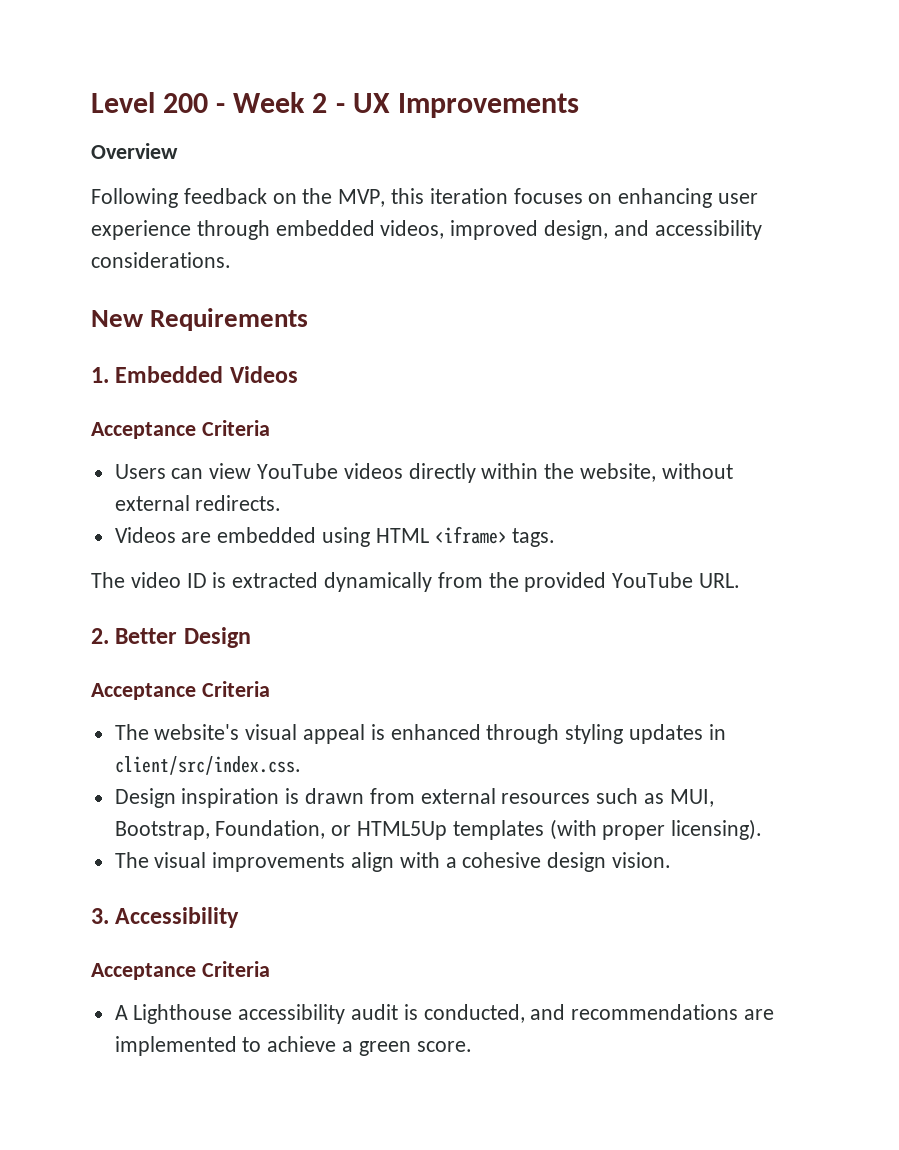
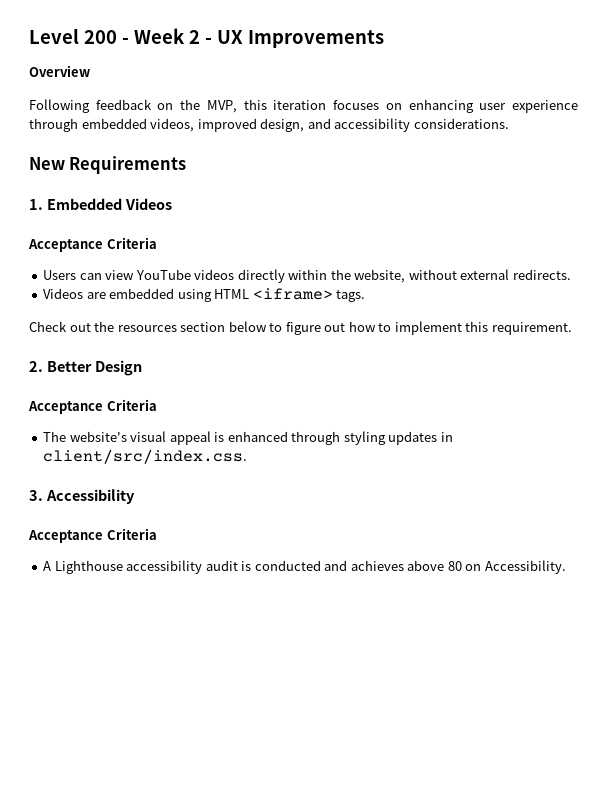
[91,572,741,592] The video ID is extracted dynamically from the provided YouTube URL. -> [29,321,572,335] Check out the resources section below to figure out how to implement this requirement.
[114,788,714,808] [114,819,763,840] [114,852,672,872] // Design inspiration is drawn from external resources such as MUI, Bootstrap, Foundation, or HTML5Up templates (with proper licensing). // The visual improvements align with a cohesive design vision. -> (248, 456) none
[423,1004,775,1023] [114,1036,472,1056] conducted, and recommendations are implemented to achieve a green score. -> [254,560,566,574] conducted and achieves above 80 on Accessibility.

